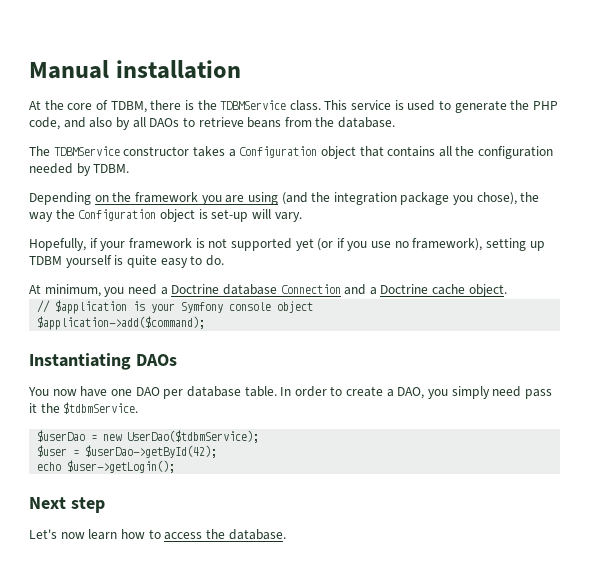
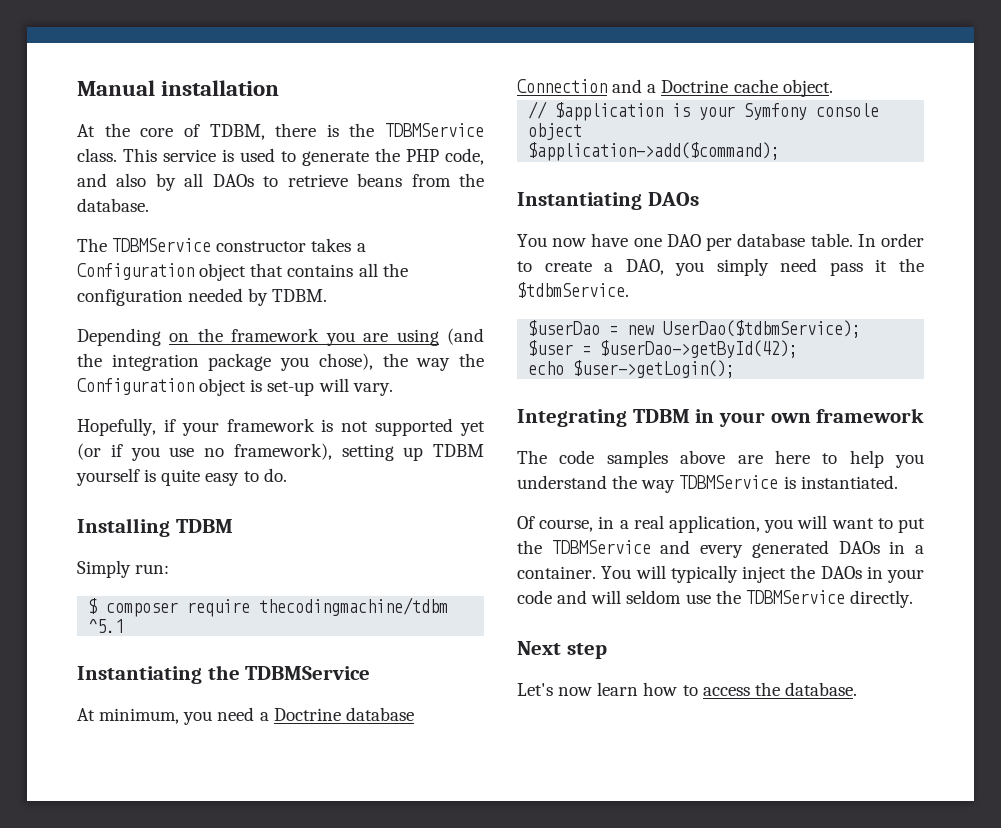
(224, 260) none -> [77,518,233,537] [77,560,170,578] [88,597,449,617] [88,619,125,633] [77,665,371,684] // Installing TDBM // Simply run: // $ composer require thecodingmachine/tdbm ^5.1 // Instantiating the TDBMService
(176, 466) none -> [517,408,925,427] [517,450,924,468] [517,475,898,493] [517,515,925,533] [517,540,924,558] [517,565,924,583] [517,590,913,608] // Integrating TDBM in your own framework // The code samples above are here to help you understand the way TDBMService is instantiated. // Of course, in a real application, you will want to put the TDBMService and every generated DAOs in a container. You will typically inject the DAOs in your code and will seldom use the TDBMService directly.

